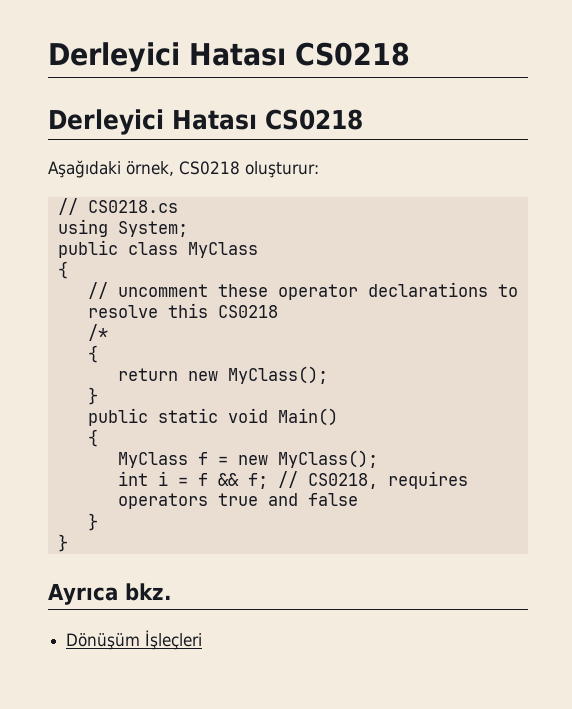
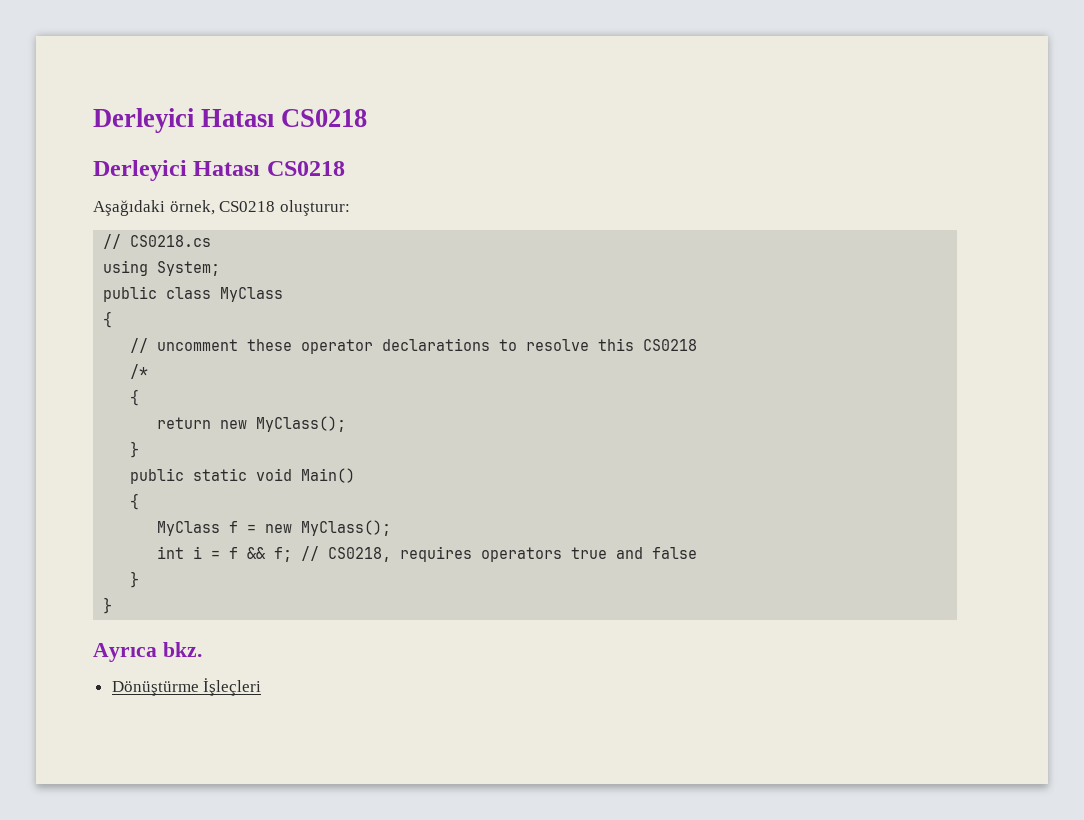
[66,633,141,650] Dönüşüm -> [111,681,199,696] Dönüştürme

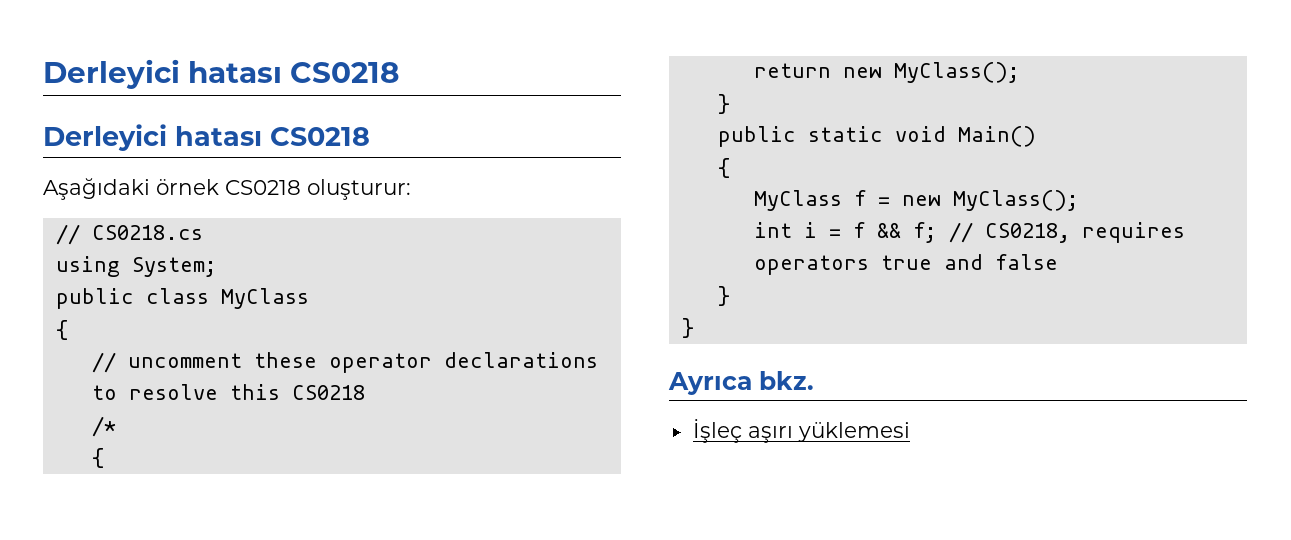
[93,108,275,133] Derleyici Hatası -> [43,59,282,89] Derleyici hatası
[193,161,261,176] Hatası -> [175,126,262,146] hatası
[169,200,215,215] örnek, -> [156,179,219,195] örnek
[111,678,262,696] Dönüştürme İşleçleri -> [692,419,910,443] İşleç aşırı yüklemesi

